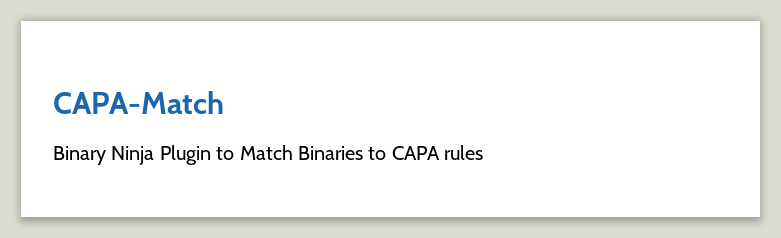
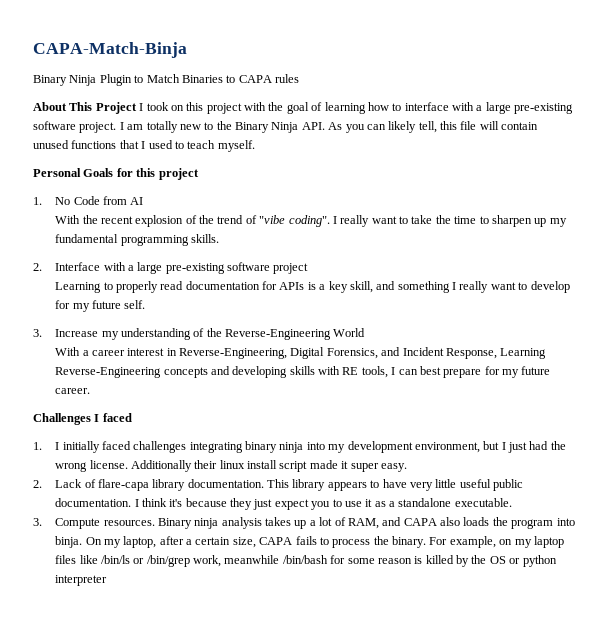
[53,91,224,114] CAPA-Match -> [33,42,187,58] CAPA-Match-Binja
(484, 152) none -> [33,102,574,114] [33,121,539,133] [33,140,255,152] [33,168,199,180] [33,196,144,205] [55,215,567,227] [55,234,219,246] [33,262,309,274] [55,281,570,293] [55,300,146,312] [33,328,366,340] [55,347,547,359] [55,366,551,378] [55,388,91,394] [33,413,132,425] [33,441,566,453] [55,460,407,472] [33,479,524,491] [55,498,512,510] [33,517,575,529] [55,536,564,548] [55,555,557,567] [55,575,108,586] // About This Project I took on this project with the goal of learning how to interface with a large pre-existing software project. I am totally new to the Binary Ninja API. As you can likely tell, this file will contain unused functions that I used to teach myself. // Personal Goals for this project // 1. No Code from AI // With the recent explosion of the trend of "vibe coding". I really want to take the time to sharpen up my fundamental programming skills. // 2. Interface with a large pre-existing software project // Learning to properly read documentation for APIs is a key skill, and something I really want to develop for my future self. // 3. Increase my understanding of the Reverse-Engineering World // With a career interest in Reverse-Engineering, Digital Forensics, and Incident Response, Learning Reverse-Engineering concepts and developing skills with RE tools, I can best prepare for my future career. // Challenges I faced // 1. I initially faced challenges integrating binary ninja into my development environment, but I just had the wrong license. Additionally their linux install script made it super easy. // 2. Lack of flare-capa library documentation. This library appears to have very little useful public documentation. I think it's because they just expect you to use it as a standalone executable. // 3. Compute resources. Binary ninja analysis takes up a lot of RAM, and CAPA also loads the program into binja. On my laptop, after a certain size, CAPA fails to process the binary. For example, on my laptop files like /bin/ls or /bin/grep work, meanwhile /bin/bash for some reason is killed by the OS or python interpreter

